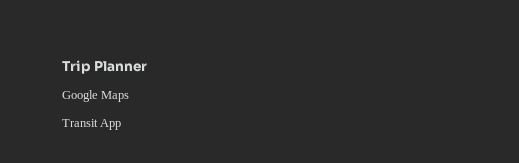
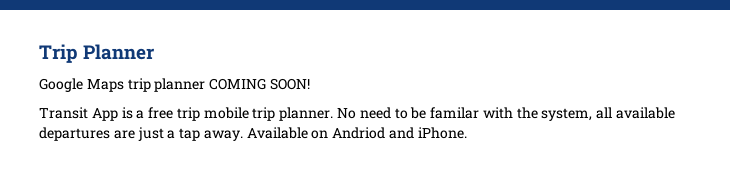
[62,119,122,130] // Transit App -> [127,78,310,92] [39,107,676,121] [39,127,467,141] trip planner COMING SOON! // Transit App is a free trip mobile trip planner. No need to be familar with the system, all available departures are just a tap away. Available on Andriod and iPhone.

